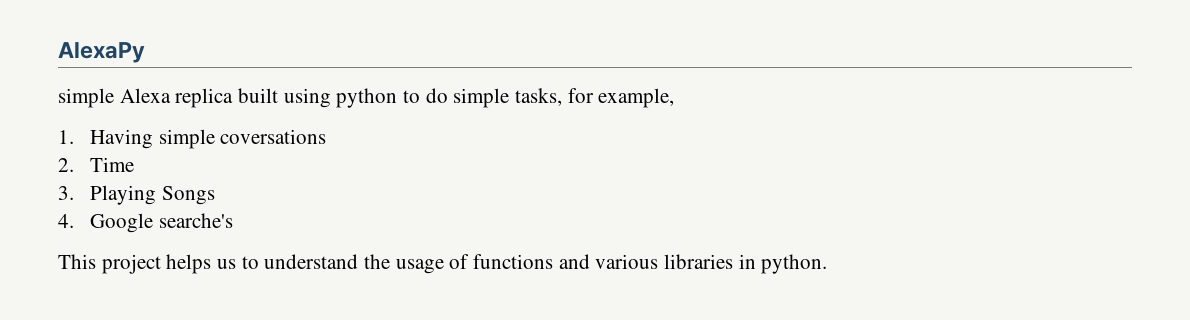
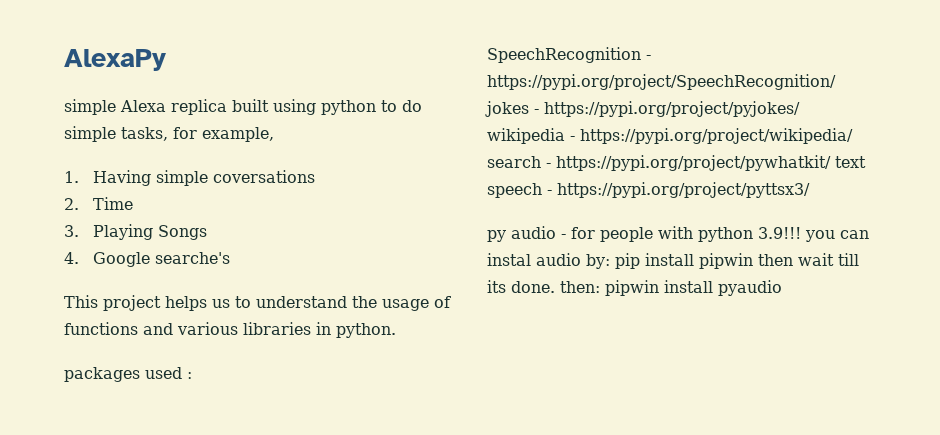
(828, 264) none -> [64,367,192,382] [487,47,651,63] [487,74,836,90] [485,101,800,117] [487,128,853,144] [487,155,866,171] [487,182,810,198] [487,226,869,242] [487,253,859,269] [487,280,782,296] // packages used : // SpeechRecognition - https://pypi.org/project/SpeechRecognition/ jokes - https://pypi.org/project/pyjokes/ wikipedia - https://pypi.org/project/wikipedia/ search - https://pypi.org/project/pywhatkit/ text speech - https://pypi.org/project/pyttsx3/ // py audio - for people with python 3.9!!! you can instal audio by: pip install pipwin then wait till its done. then: pipwin install pyaudio

